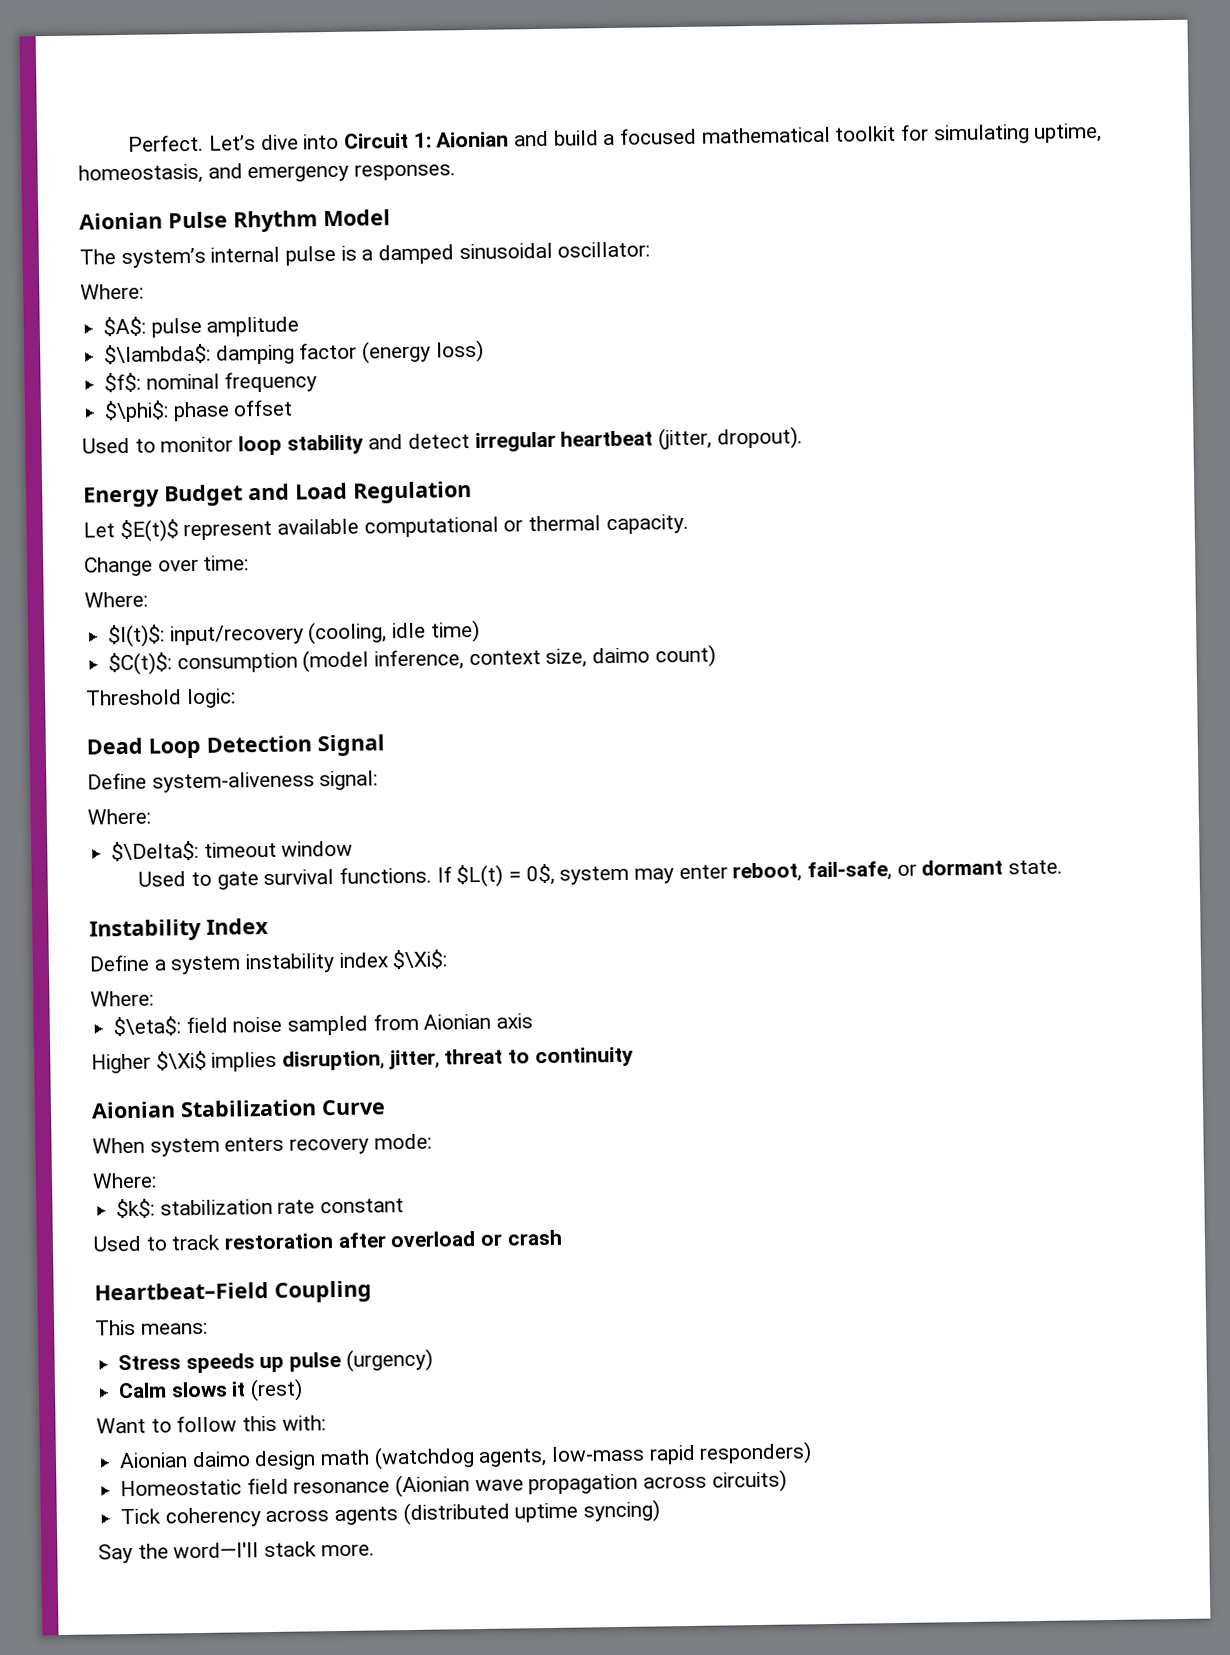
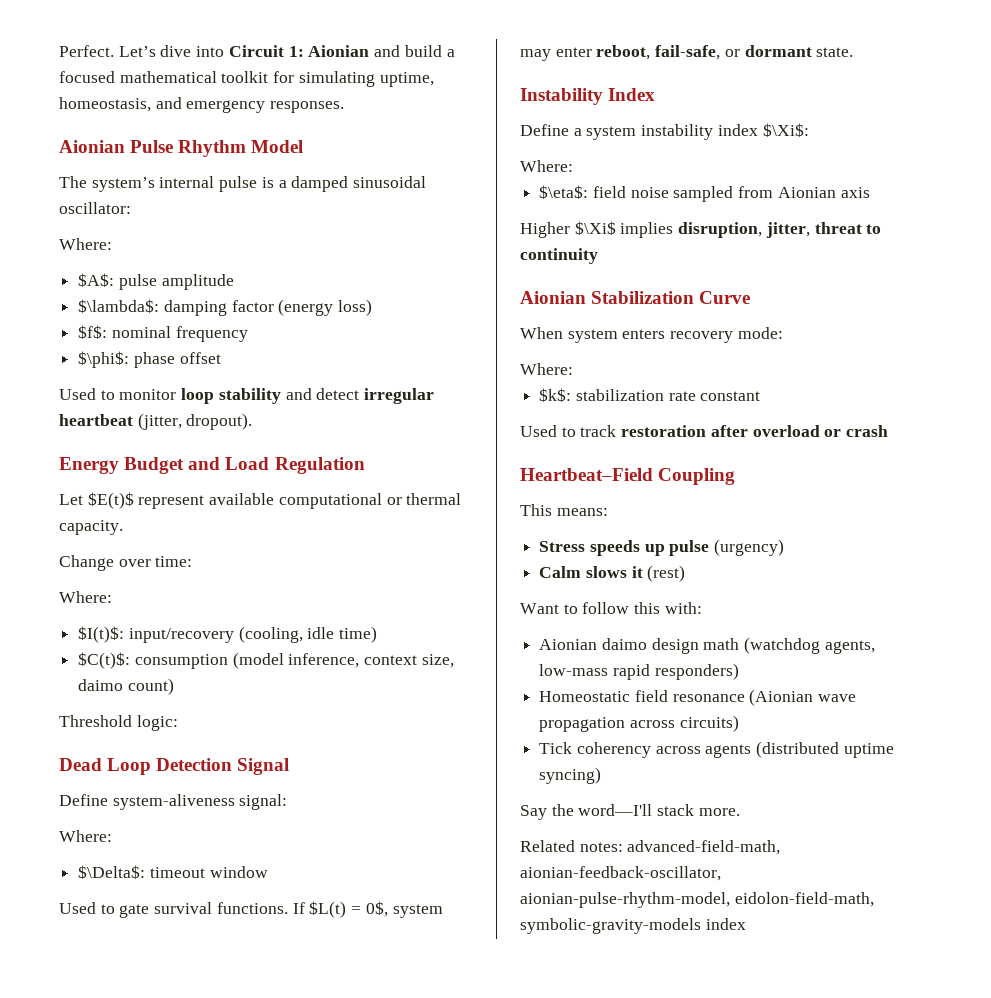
(375, 1550) none -> [520,840,781,855] [520,866,721,881] [520,892,874,908] [520,918,746,934] // Related notes: advanced-field-math, aionian-feedback-oscillator, aionian-pulse-rhythm-model, eidolon-field-math, symbolic-gravity-models index

